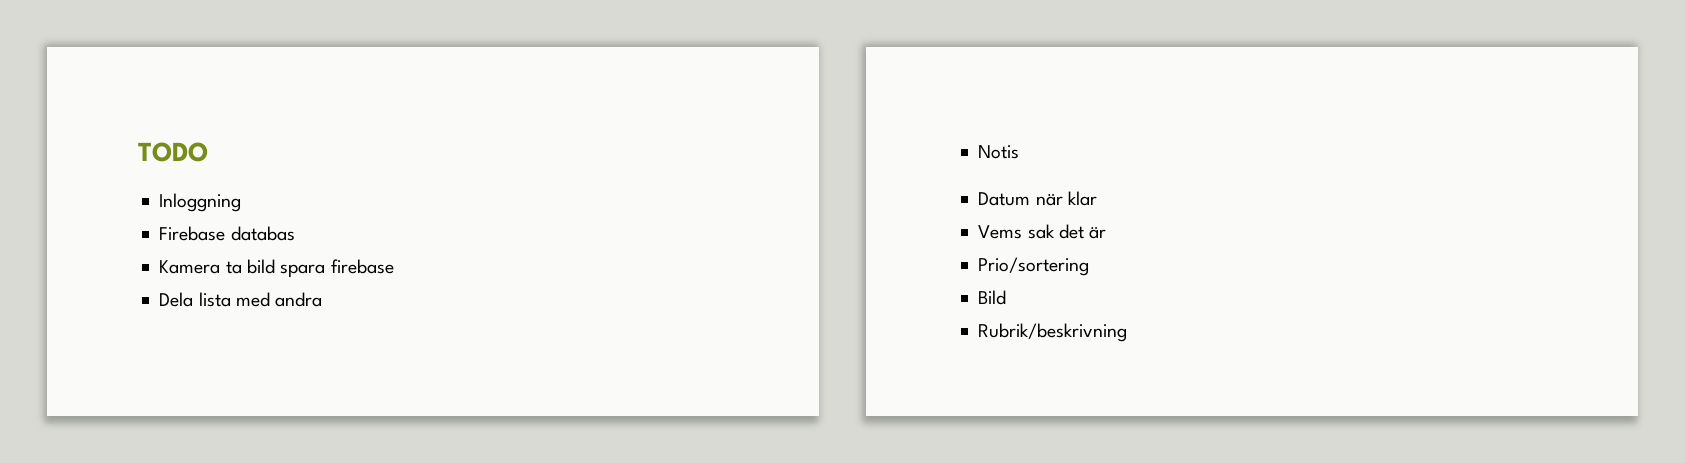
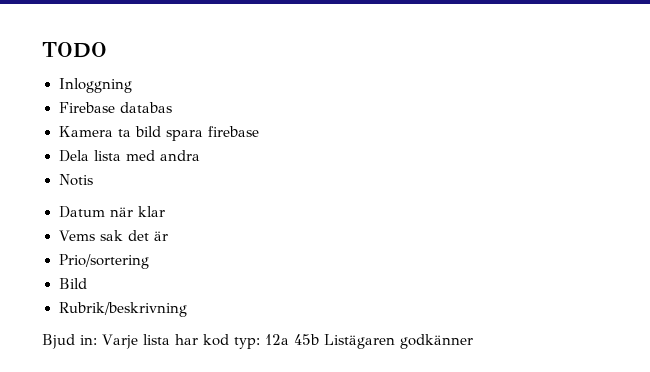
(1128, 332) none -> [42,334,473,349] // Bjud in: Varje lista har kod typ: 12a 45b Listägaren godkänner

